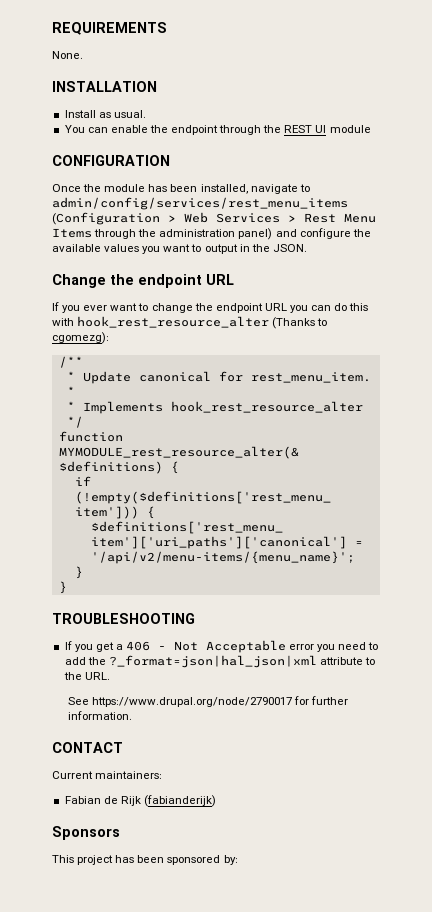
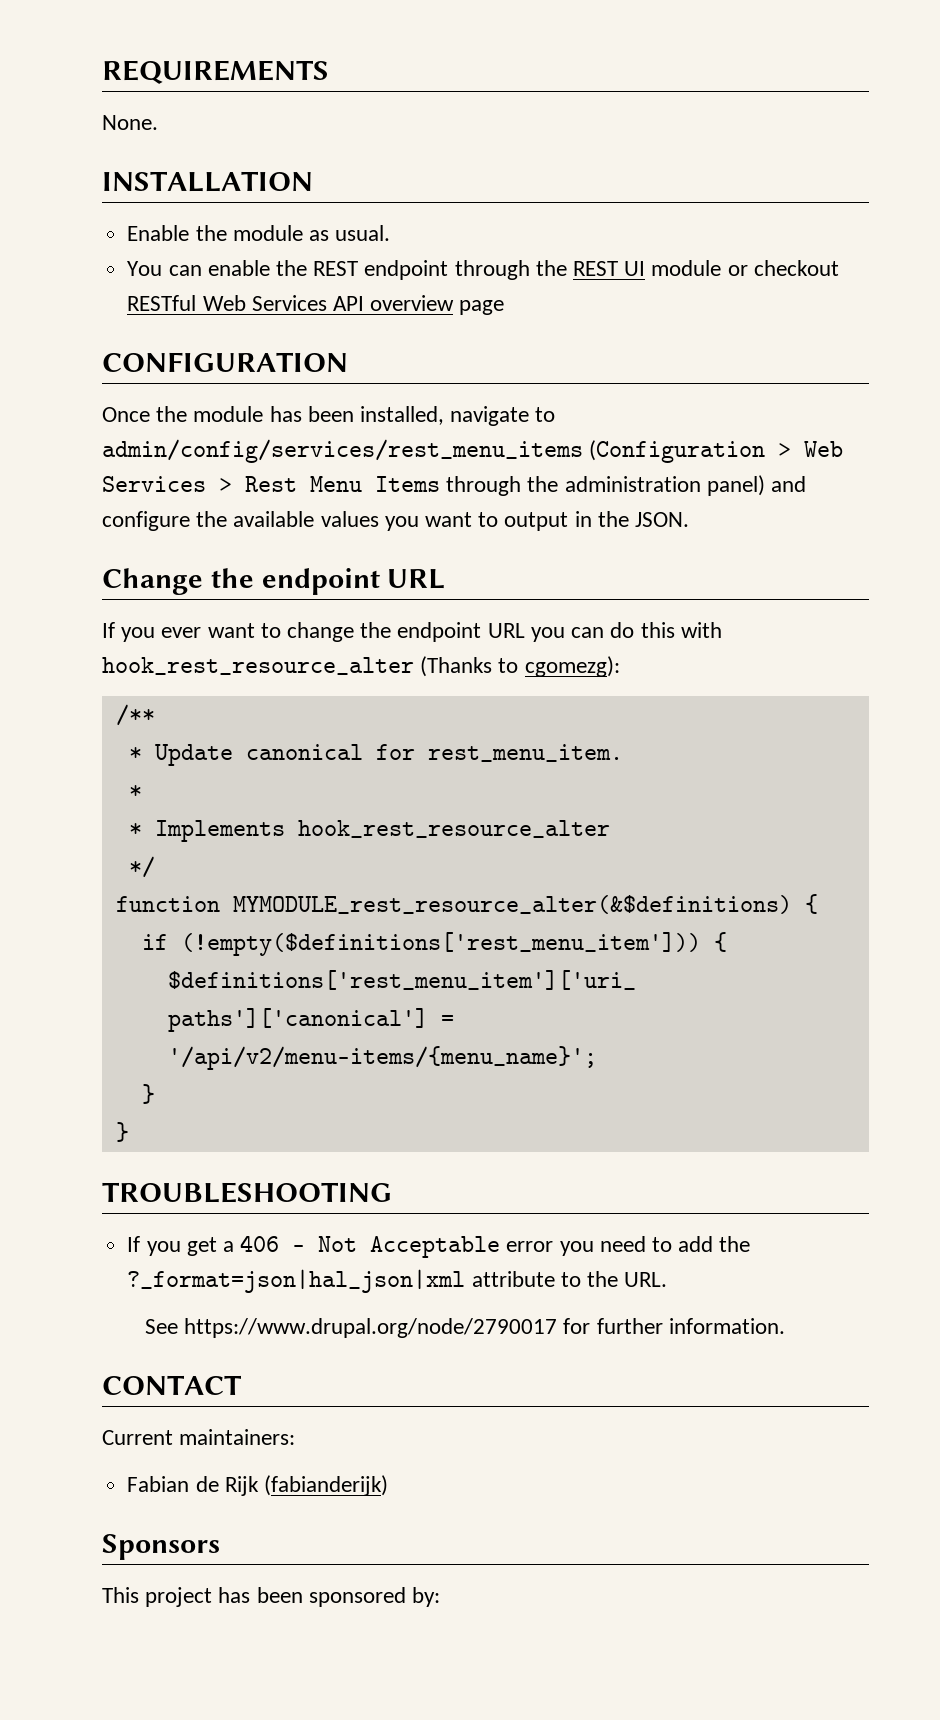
[64,110,96,118] Install -> [127,225,303,241] Enable the module
(168, 129) none -> [313,261,359,276] REST
(371, 129) none -> [727,260,839,276] [127,295,505,315] or checkout RESTful Web Services API overview page

